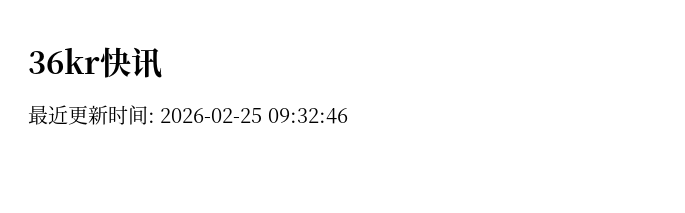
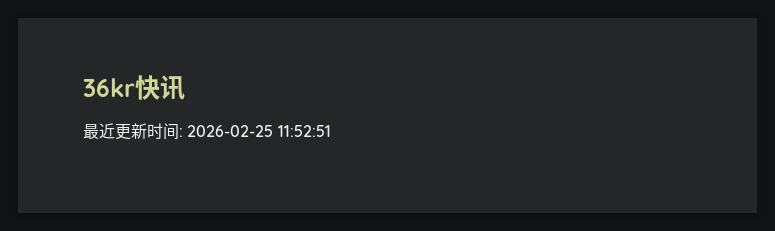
[267,108,348,124] 09:32:46 -> [277,125,331,137] 11:52:51

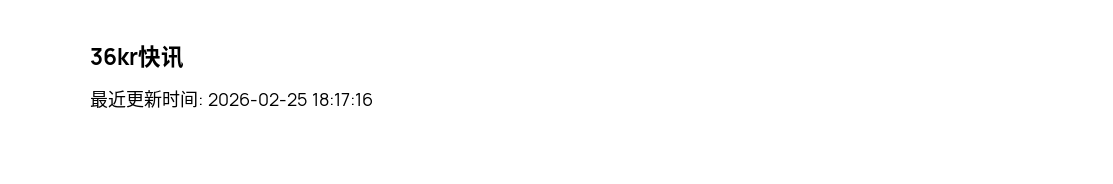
[277,125,331,137] 11:52:51 -> [311,93,373,106] 18:17:16

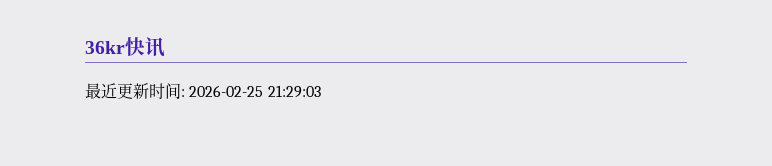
[311,93,373,106] 18:17:16 -> [267,85,321,98] 21:29:03

